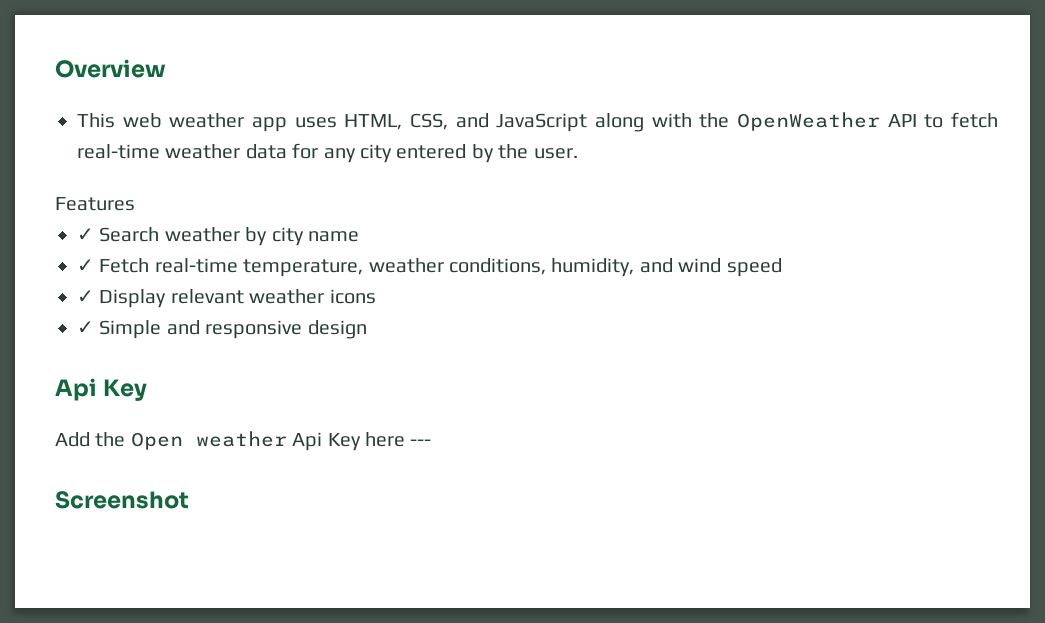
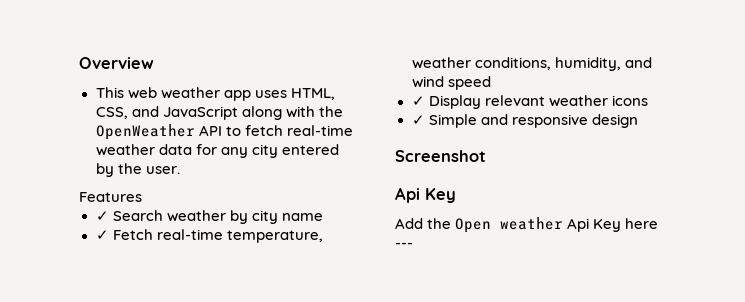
(367, 329) none -> [395,150,486,162] // Screenshot
[55,491,189,509] // Screenshot -> (413, 245) none

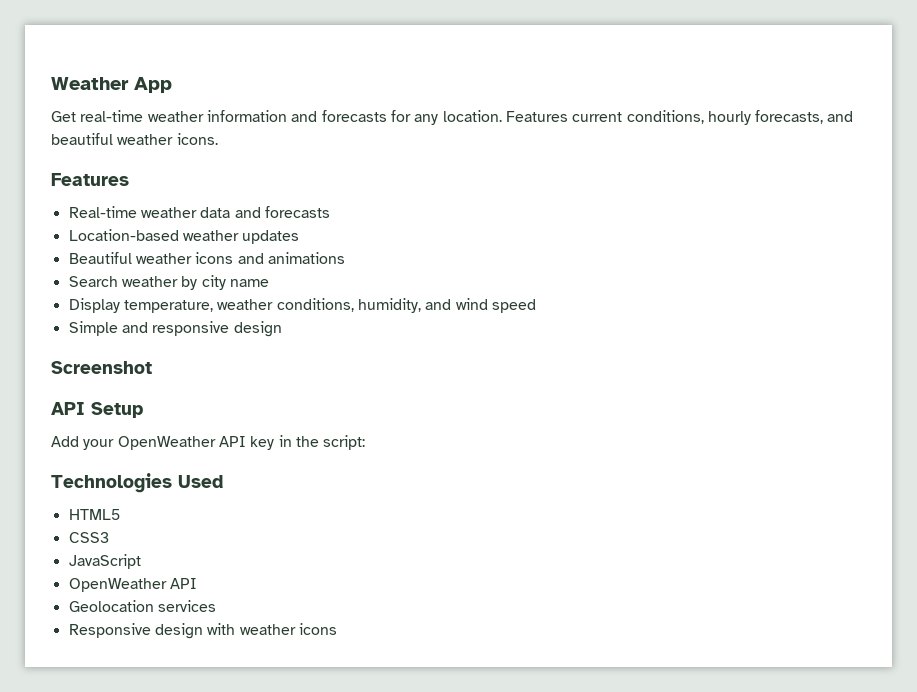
[79,57,154,69] [95,87,335,101] [95,106,343,120] [95,124,353,140] [95,144,339,158] [95,163,180,177] [79,192,142,202] [95,211,109,221] Overview // This web weather app uses HTML, CSS, and JavaScript along with the OpenWeather API to fetch real-time weather data for any city entered by the user. // Features // ✓ -> [51,77,172,93] [51,110,854,125] [51,133,218,145] [51,173,129,186] [68,206,330,218] [68,229,300,244] [68,252,345,264] Weather App // Get real-time weather information and forecasts for any location. Features current conditions, hourly forecasts, and beautiful weather icons. // Features // Real-time weather data and forecasts // Location-based weather updates // Beautiful weather icons and animations //
[95,229,223,240] ✓ Fetch real-time -> [68,298,120,313] Display
[411,95,648,109] [411,115,425,125] ✓ Display relevant weather icons // ✓ -> (536, 306) none
[395,187,456,203] Api Key -> [51,402,143,418] API Setup
[427,217,659,233] [395,242,413,248] the Open weather Api Key here --- -> [83,435,366,450] [51,473,223,493] [68,509,120,520] [68,532,109,543] [68,554,141,569] [68,578,197,592] [68,600,216,612] [68,623,337,639] your OpenWeather API key in the script: // Technologies Used // HTML5 // CSS3 // JavaScript // OpenWeather API // Geolocation services // Responsive design with weather icons

